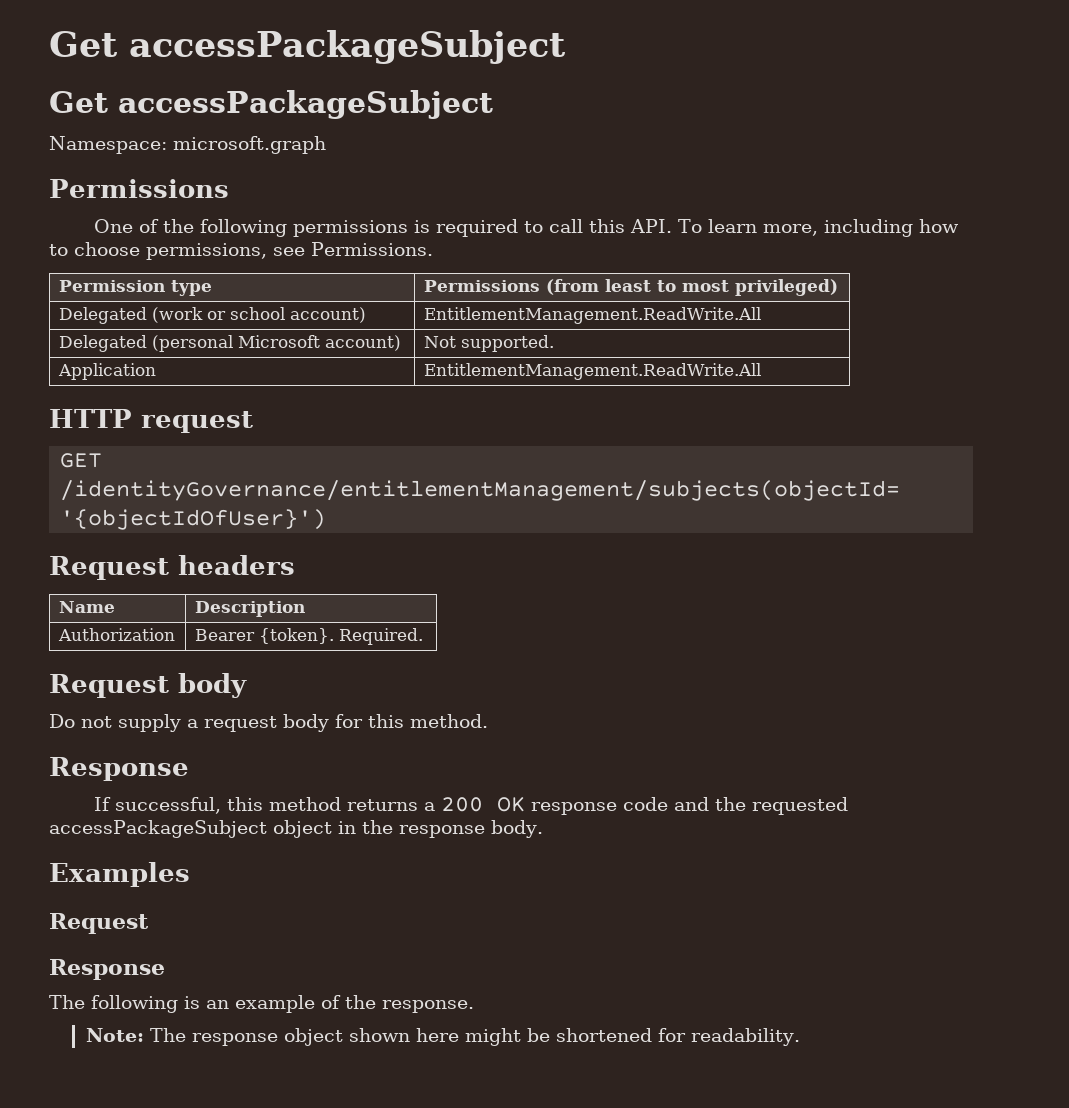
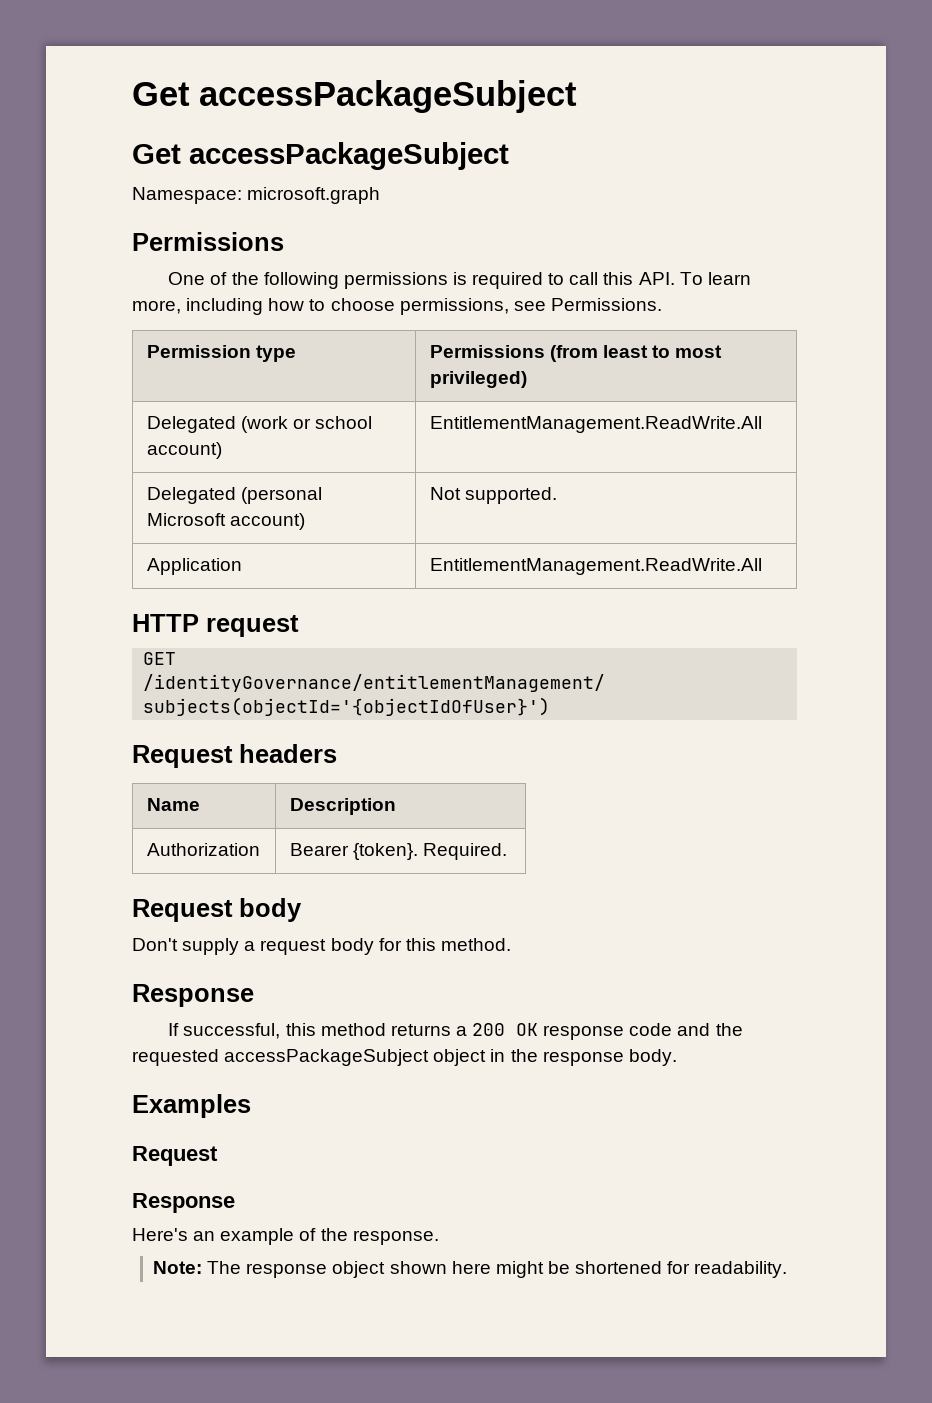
[49,714,112,728] Do not -> [132,938,178,951] Don't
[49,995,200,1013] The following is -> [132,1228,188,1241] Here's

